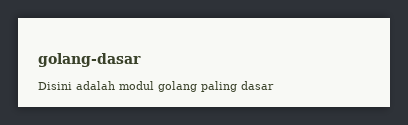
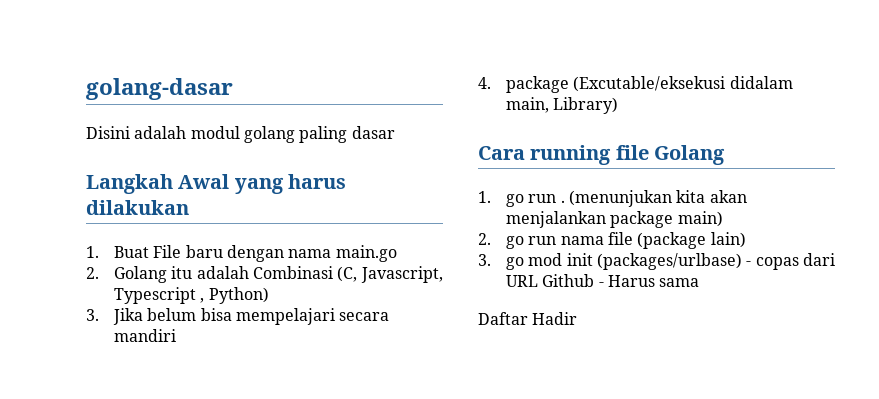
(274, 85) none -> [86,174,347,194] [86,200,189,215] [86,245,397,262] [86,266,443,283] [114,287,269,304] [86,308,390,325] [114,329,177,342] [478,76,793,93] [506,97,619,114] [478,145,726,165] [478,190,747,207] [506,211,723,228] [478,232,746,249] [478,253,835,270] [506,274,700,287] [478,312,578,325] // Langkah Awal yang harus dilakukan // 1. Buat File baru dengan nama main.go // 2. Golang itu adalah Combinasi (C, Javascript, Typescript , Python) // 3. Jika belum bisa mempelajari secara mandiri // 4. package (Excutable/eksekusi didalam main, Library) // Cara running file Golang // 1. go run . (menunjukan kita akan menjalankan package main) // 2. go run nama file (package lain) // 3. go mod init (packages/urlbase) - copas dari URL Github - Harus sama // Daftar Hadir

